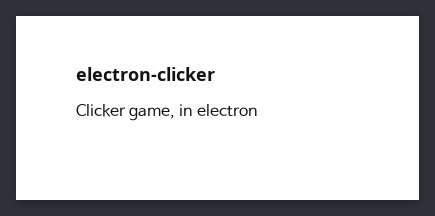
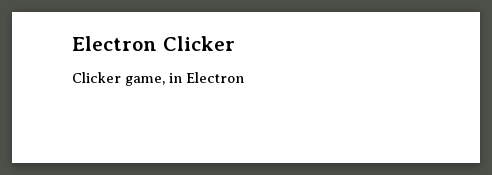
[76,67,215,81] electron-clicker -> [72,36,235,51] Electron Clicker
[196,104,257,117] electron -> [186,72,244,83] Electron

